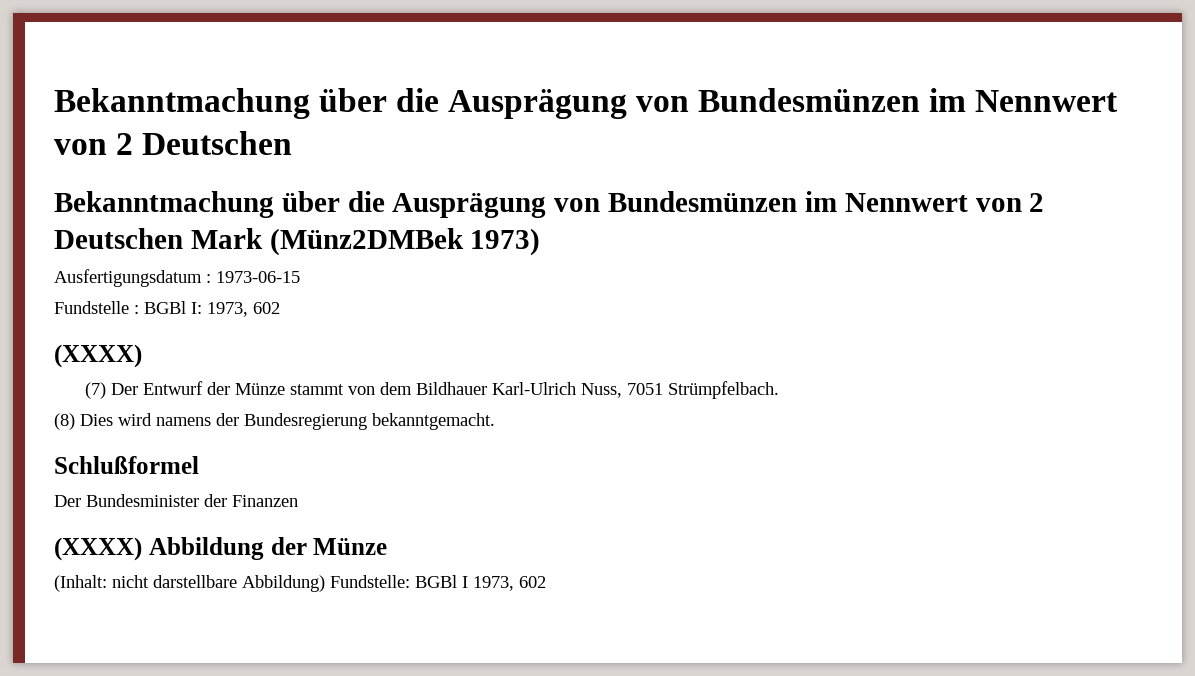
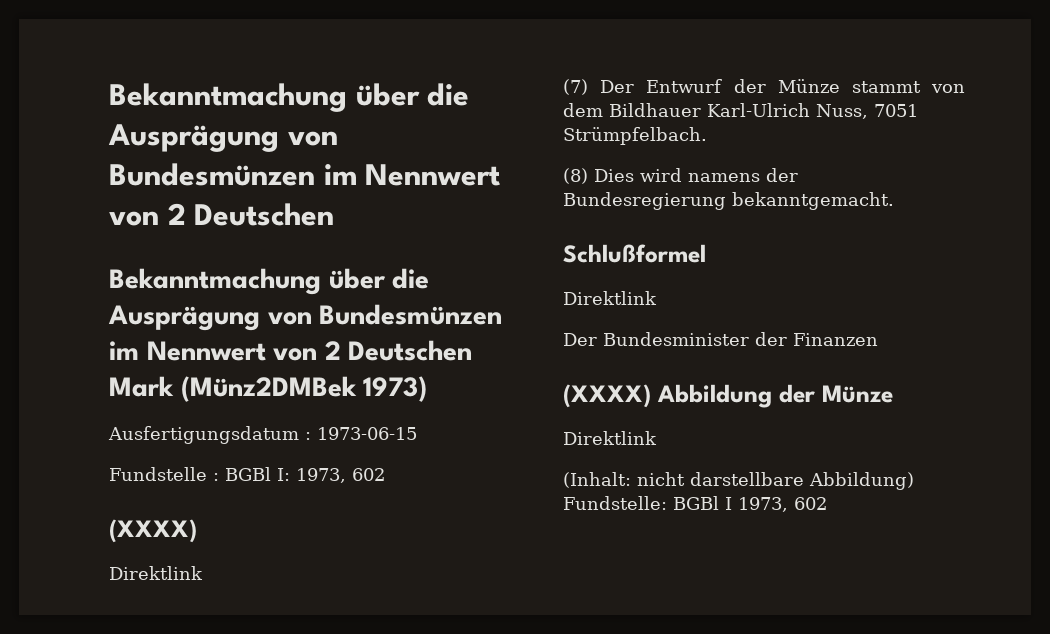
(142, 356) none -> [109,566,203,580] // Direktlink
(199, 465) none -> [563,291,657,305] // Direktlink
(388, 546) none -> [563,431,657,445] // Direktlink

